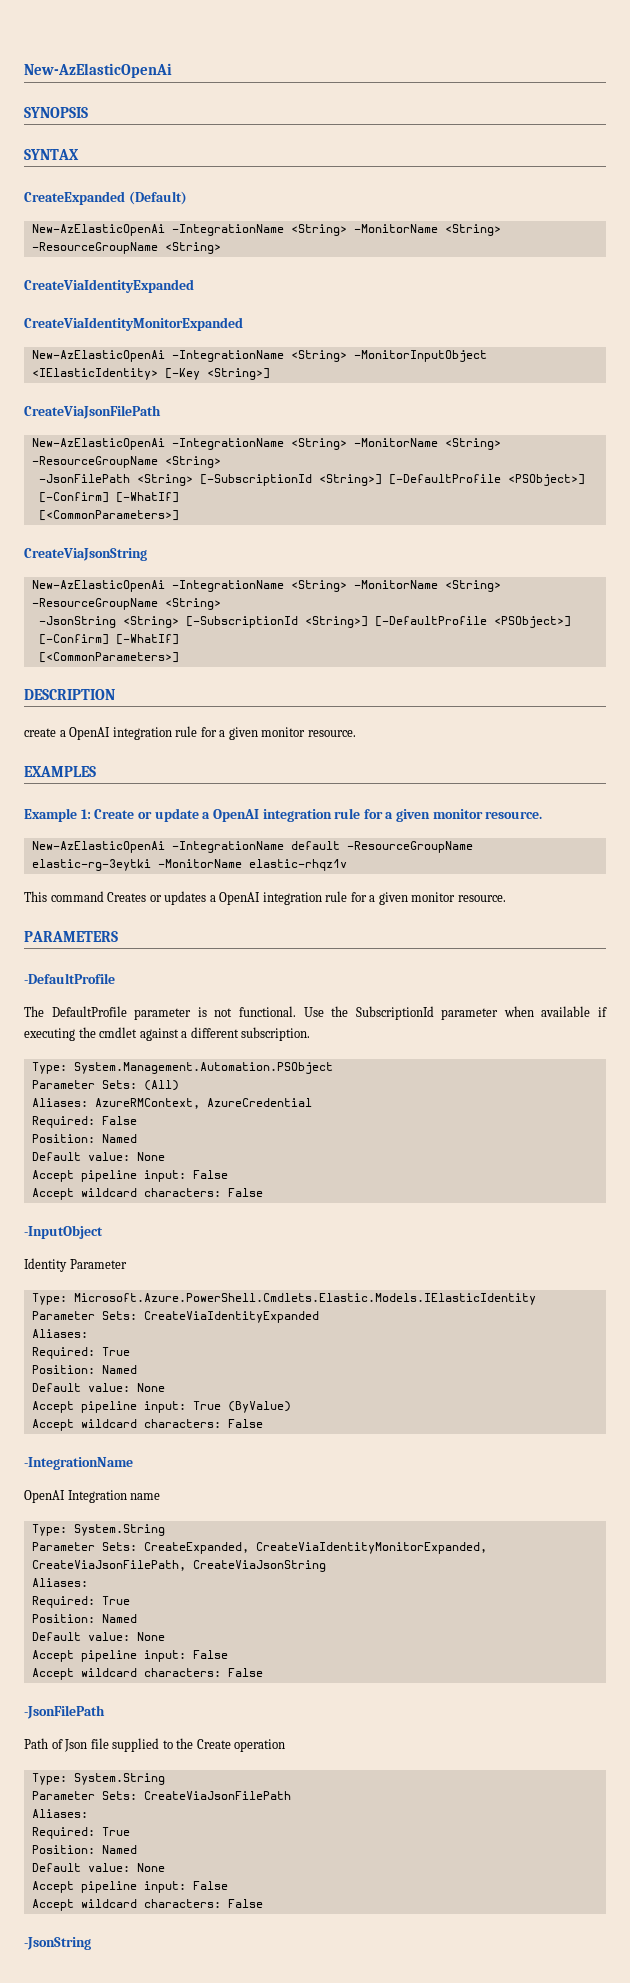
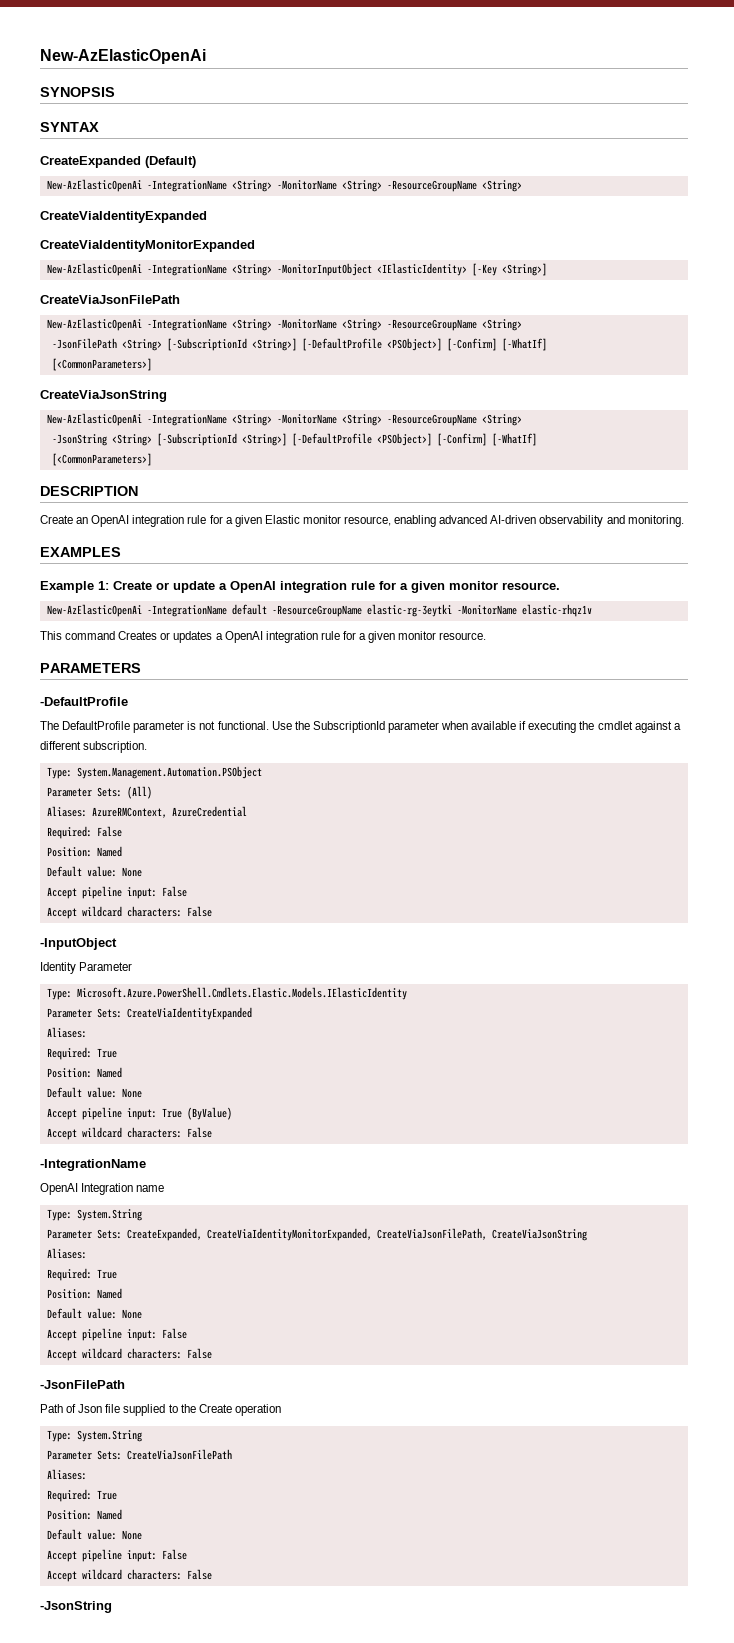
[24,726,356,740] create a OpenAI integration rule for a given monitor resource. -> [40,515,684,527] Create an OpenAI integration rule for a given Elastic monitor resource, enabling advanced AI-driven observability and monitoring.

